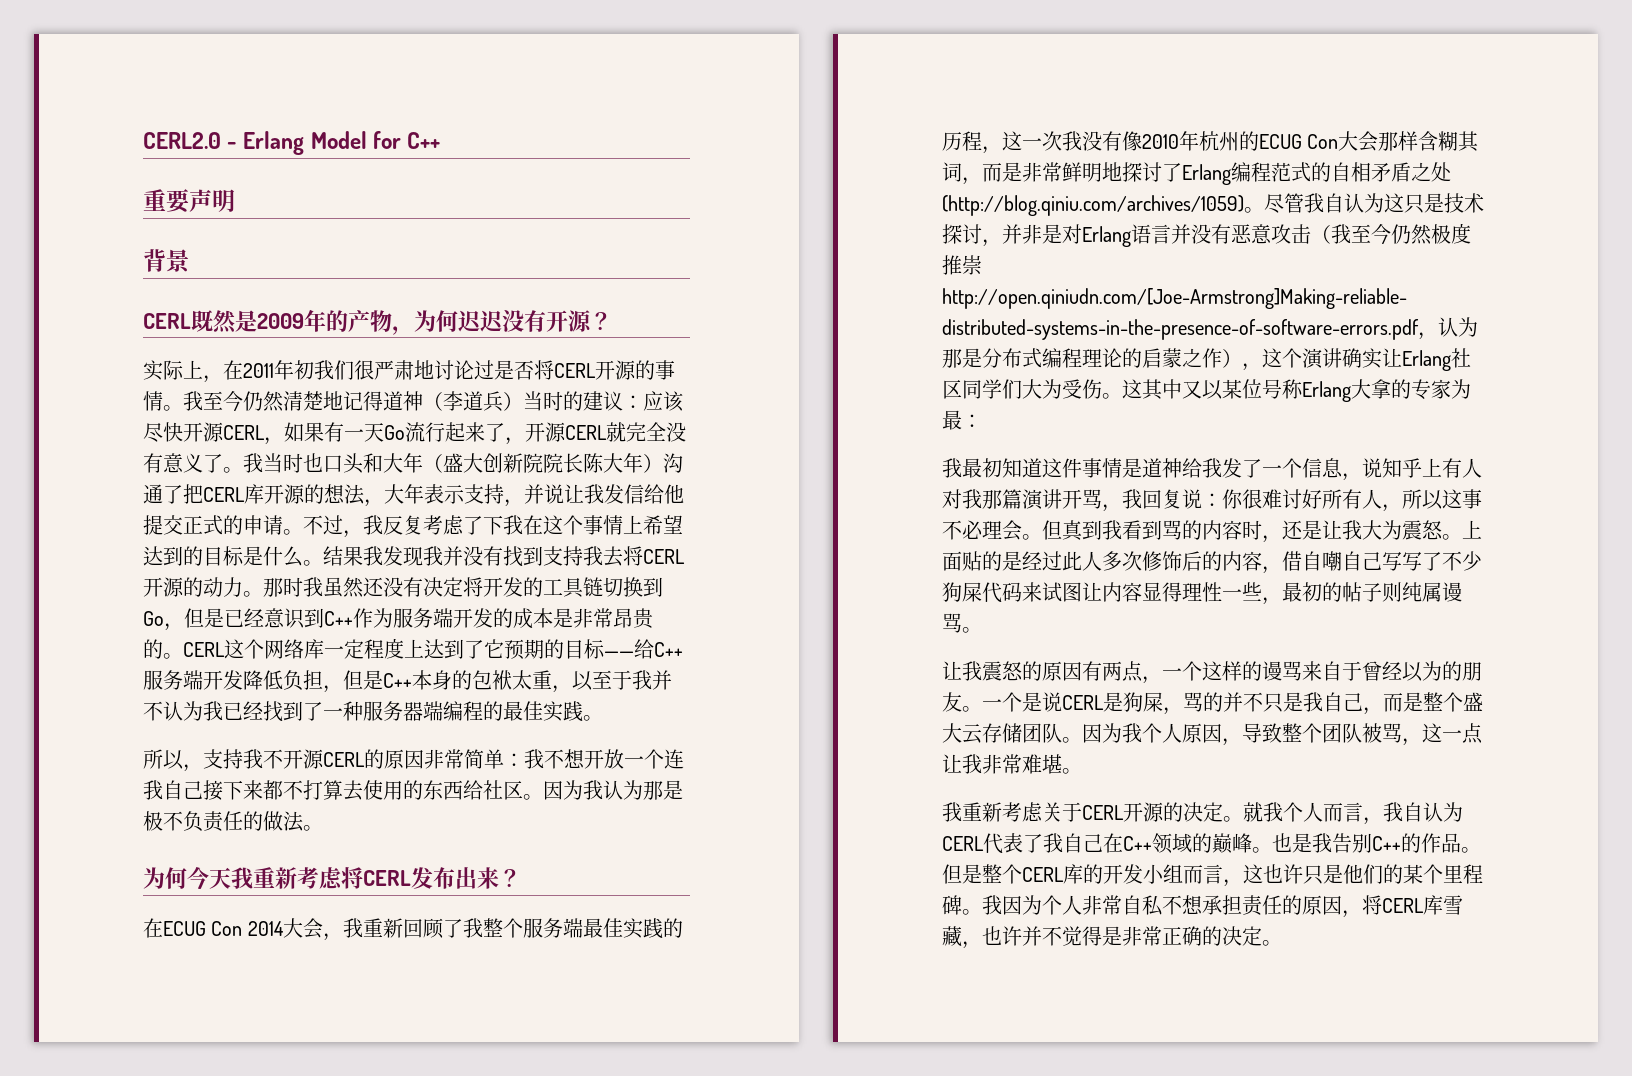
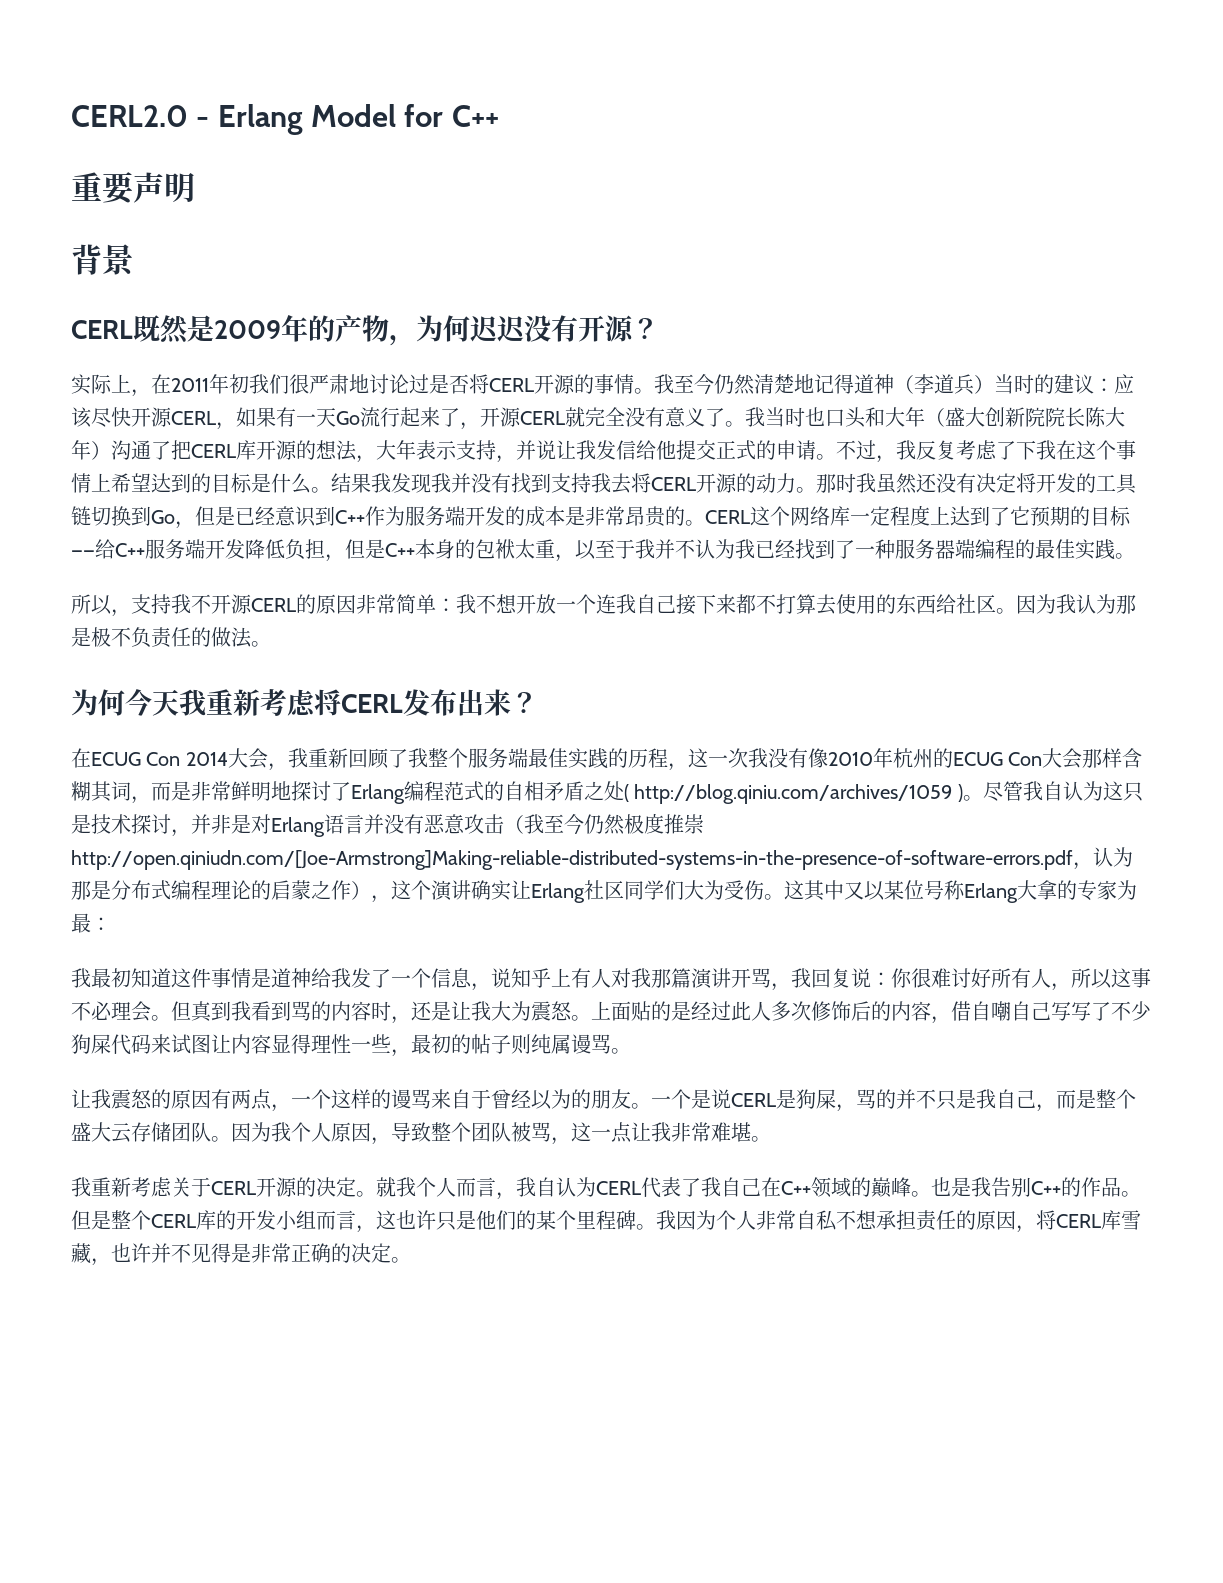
[942,195,1244,216] (http://blog.qiniu.com/archives/1059) -> [624,784,963,804] ( http://blog.qiniu.com/archives/1059 )
[1062,926,1082,946] 觉 -> [191,1243,211,1263] 见

